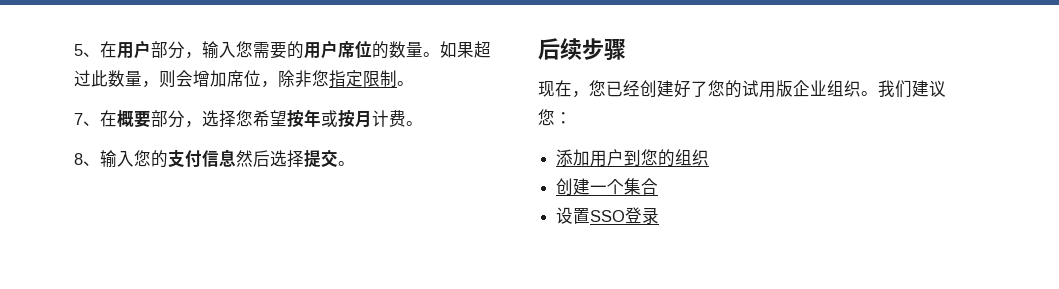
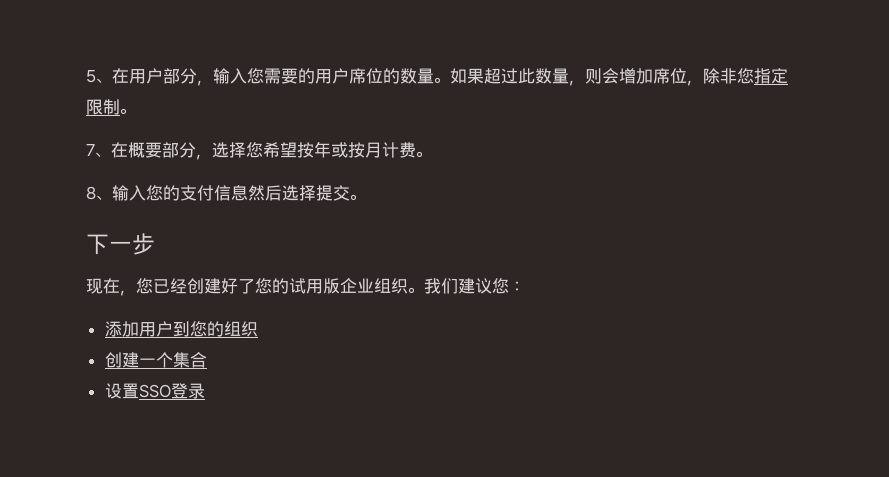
[538,38,582,60] 后续 -> [86,234,132,255] 下一
[604,39,626,61] 骤 -> (155, 244) none

